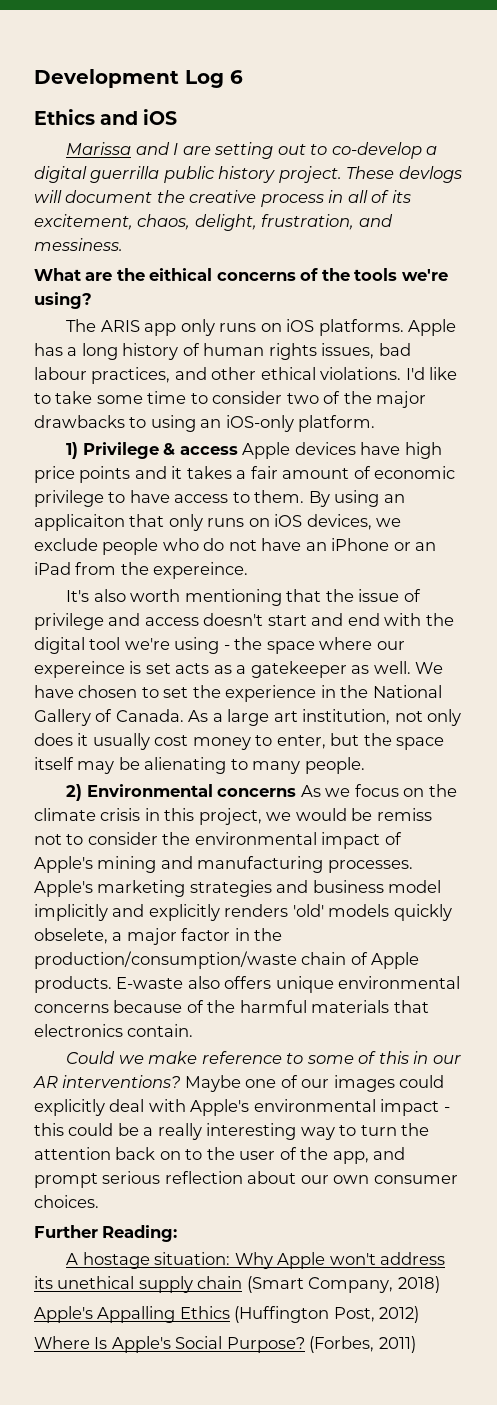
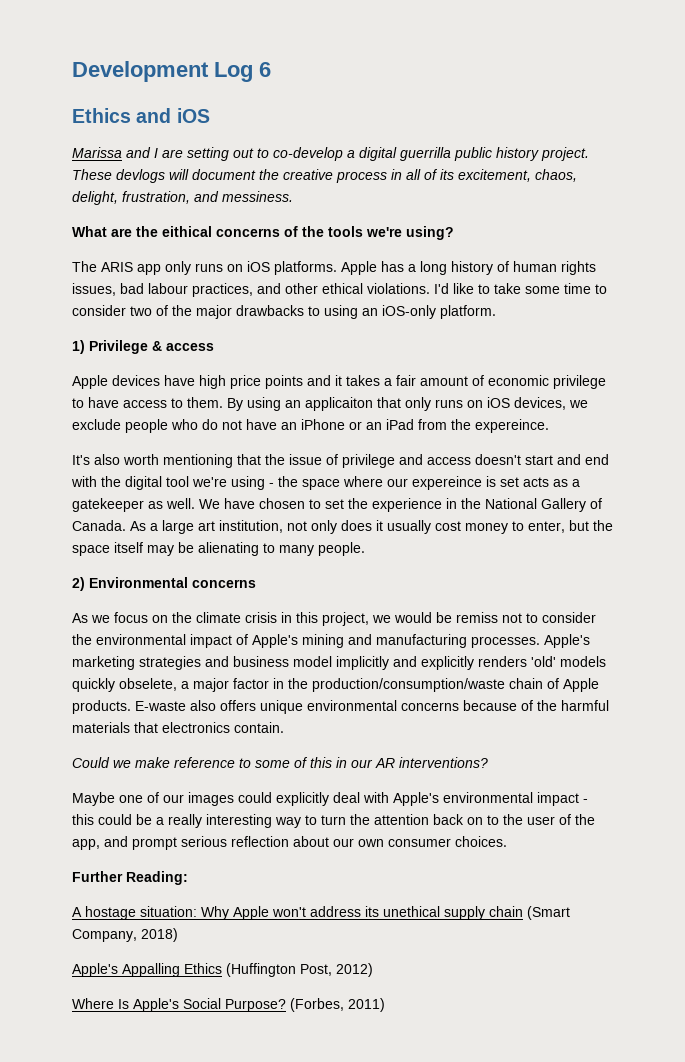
(238, 450) none -> (214, 347) //
(297, 792) none -> (256, 583) //
(181, 1081) none -> (488, 762) //

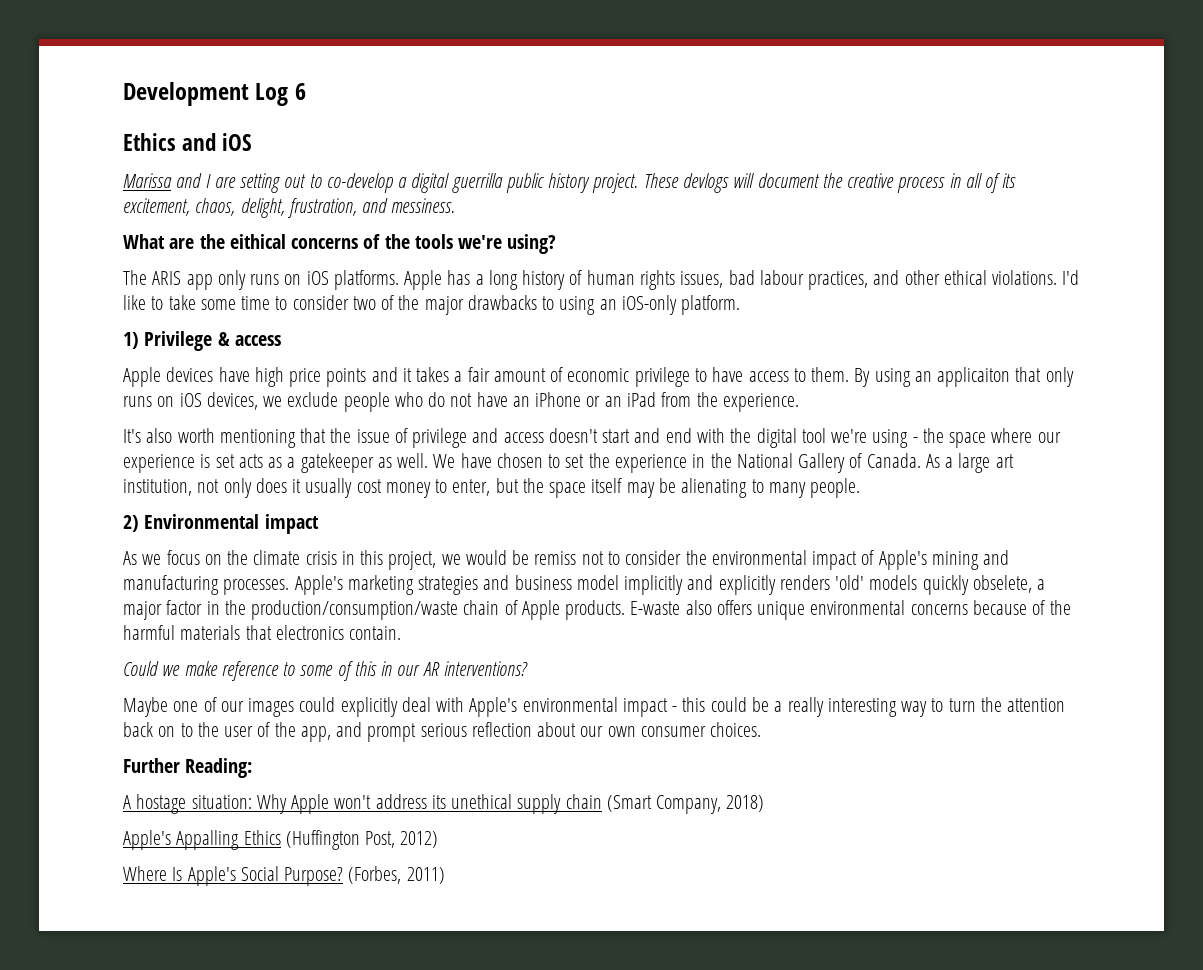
[475,419,549,433] expereince. -> [722,393,799,412] experience.
[412,476,482,490] expereince -> [123,454,195,473] experience
[192,579,256,588] concerns -> [264,514,319,534] impact

